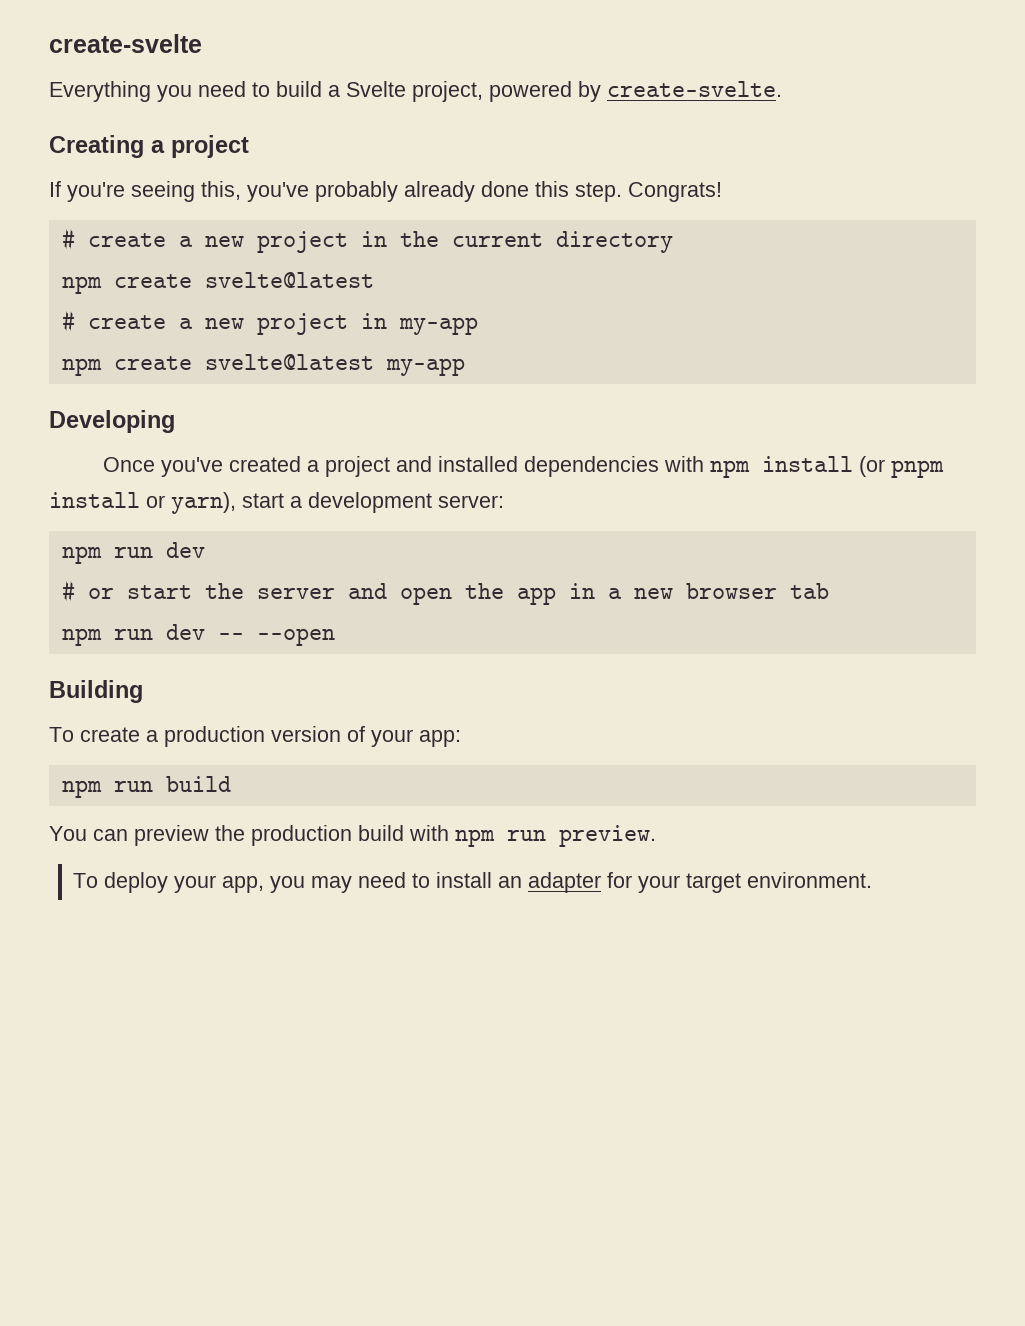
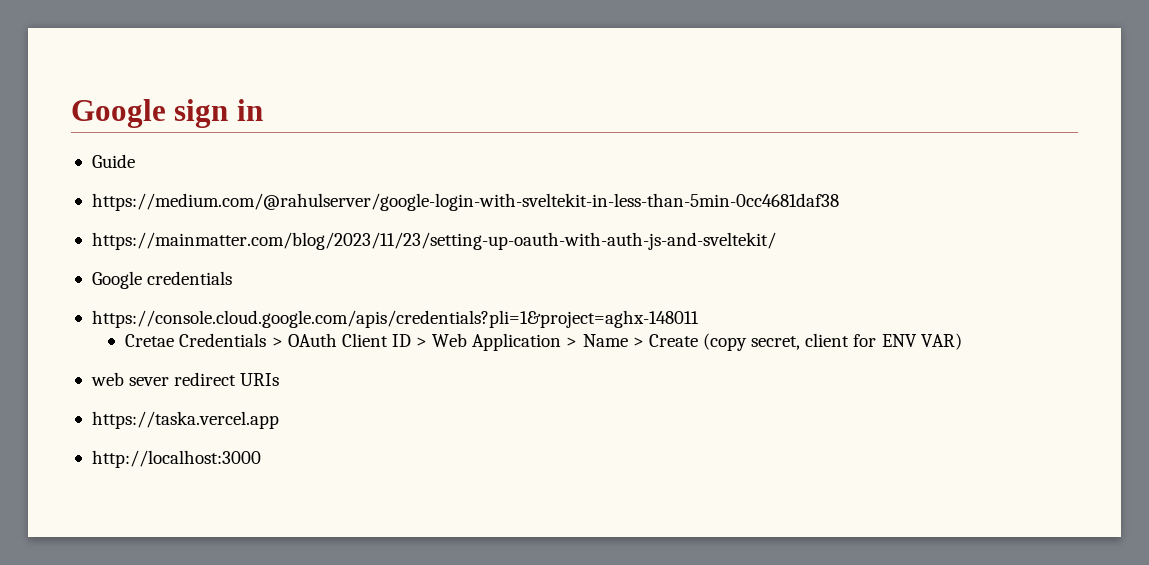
[49,34,202,53] [49,81,782,102] [49,135,249,158] [49,181,722,202] [61,228,673,253] [61,272,374,294] [61,310,478,335] [61,354,465,376] [49,410,175,433] [102,456,944,478] [49,492,504,514] [61,542,205,564] [61,580,829,605] [61,624,335,646] [49,680,143,703] [49,726,461,747] [61,776,231,798] [49,825,656,847] [73,872,873,893] create-svelte // Everything you need to build a Svelte project, powered by create-svelte. // Creating a project // If you're seeing this, you've probably already done this step. Congrats! // # create a new project in the current directory // npm create svelte@latest // # create a new project in my-app // npm create svelte@latest my-app // Developing // Once you've created a project and installed dependencies with npm install (or pnpm install or yarn), start a development server: // npm run dev // # or start the server and open the app in a new browser tab // npm run dev -- --open // Building // To create a production version of your app: // npm run build // You can preview the production build with npm run preview. // To deploy your app, you may need to install an adapter for your target environment. -> [71,99,263,128] [91,154,135,168] [91,193,839,211] [91,232,776,250] [91,271,233,289] [91,310,699,328] [125,333,962,351] [90,372,280,386] [91,411,279,429] [91,450,261,468] Google sign in // Guide // https://medium.com/@rahulserver/google-login-with-sveltekit-in-less-than-5min-0cc4681daf38 // https://mainmatter.com/blog/2023/11/23/setting-up-oauth-with-auth-js-and-sveltekit/ // Google credentials // https://console.cloud.google.com/apis/credentials?pli=1&project=aghx-148011 // Cretae Credentials > OAuth Client ID > Web Application > Name > Create (copy secret, client for ENV VAR) // web sever redirect URIs // https://taska.vercel.app // http://localhost:3000

